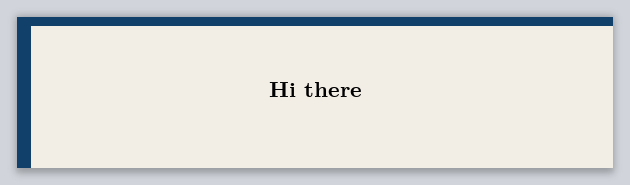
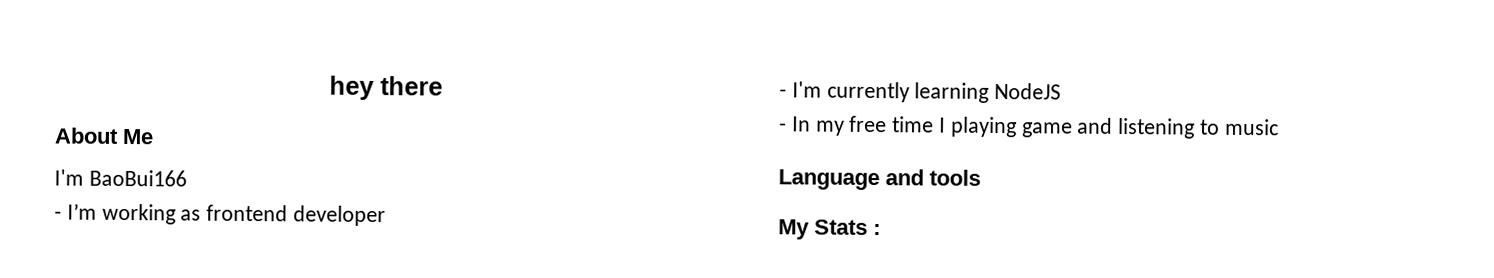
[268,82,296,97] Hi -> [328,75,375,101] hey
(362, 89) none -> [54,127,154,145] [54,169,187,187] [54,203,387,227] [779,81,1062,103] [779,115,1279,139] [778,169,981,191] [778,219,881,240] // About Me // I'm BaoBui166 // - I’m working as frontend developer // - I'm currently learning NodeJS // - In my free time I playing game and listening to music // Language and tools // My Stats :

